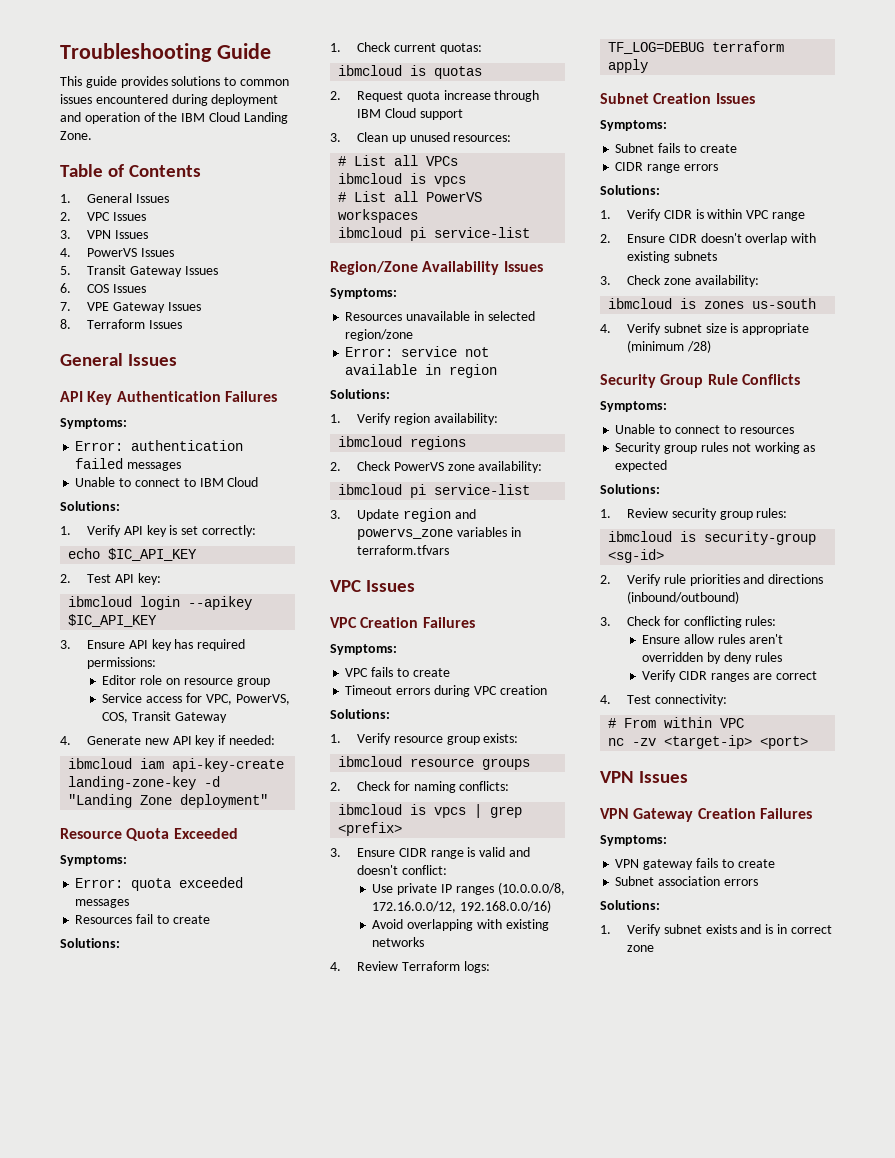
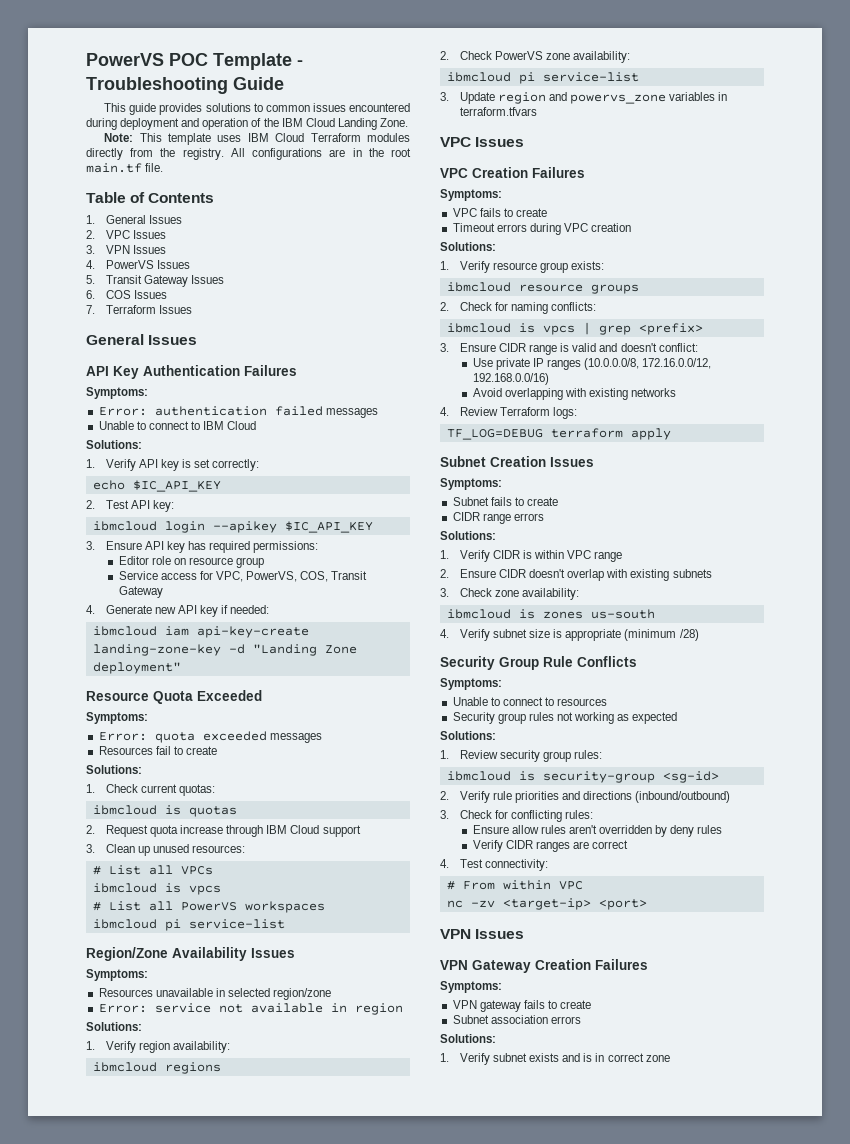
(60, 52) none -> [86,53,303,70] PowerVS POC Template -
(92, 135) none -> [104,133,410,145] [86,148,412,160] [86,163,164,173] // Note: This template uses IBM Cloud Terraform modules directly from the registry. All configurations are in the root main.tf file.
[87,302,201,313] [60,319,71,329] VPE Gateway Issues // 8. -> (95, 309) none

